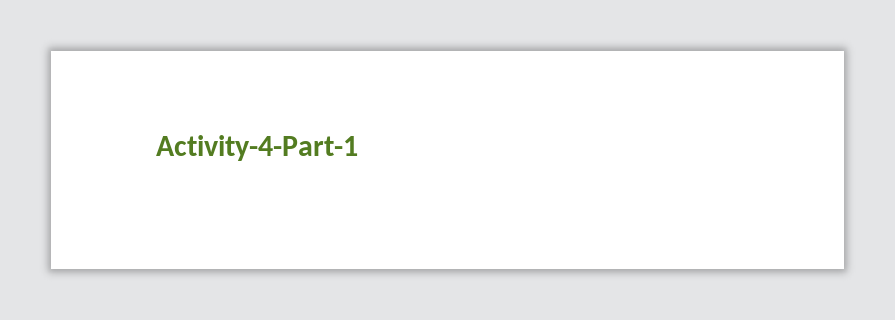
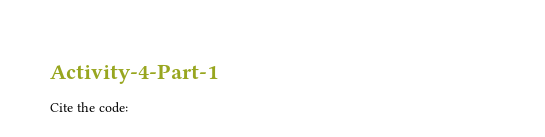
(358, 148) none -> [50,102,128,113] // Cite the code:

